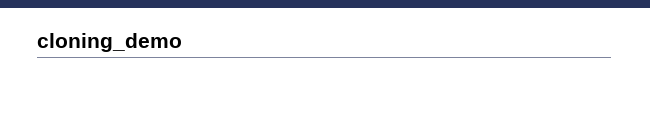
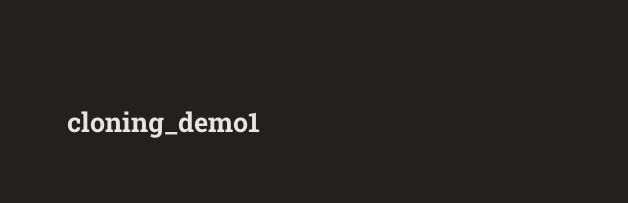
[37,33,182,52] cloning_demo -> [67,111,260,138] cloning_demo1

